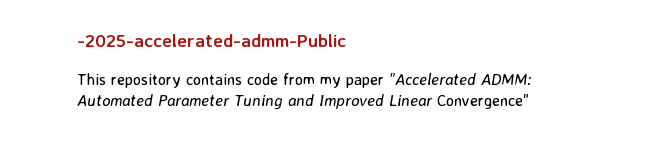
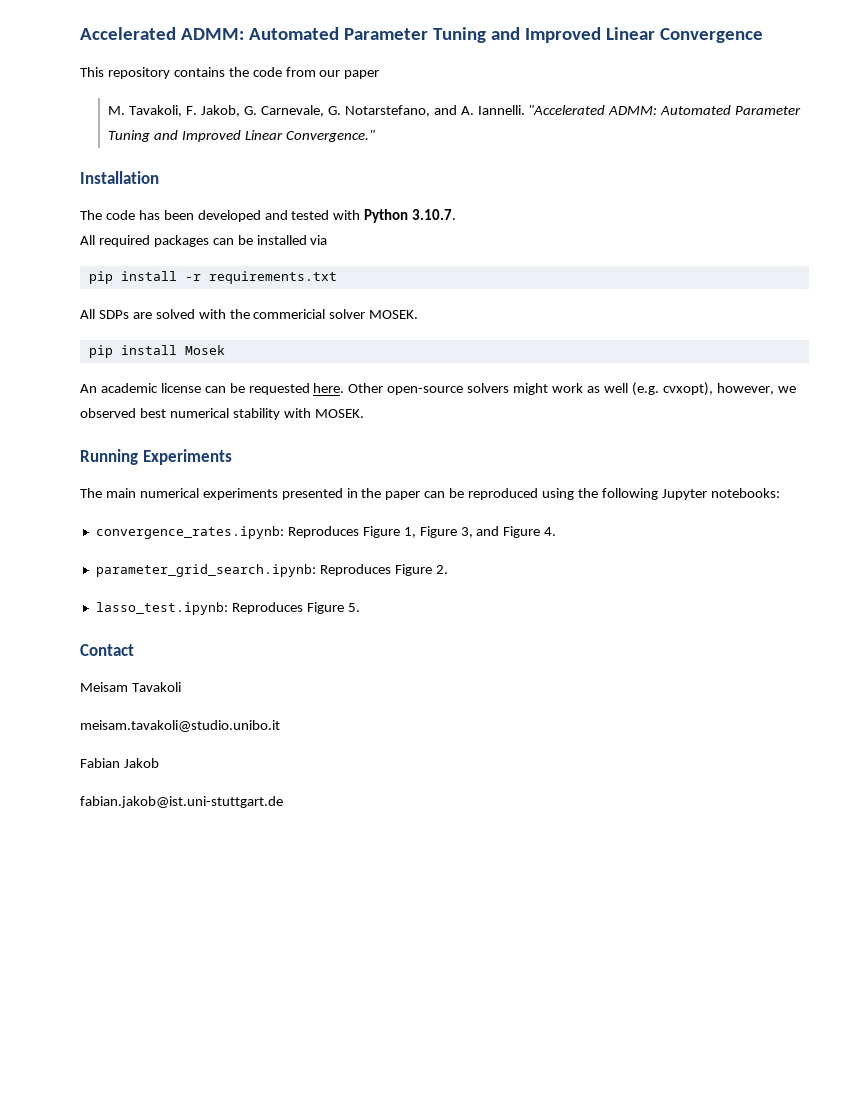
[77,34,346,47] -2025-accelerated-admm-Public -> [80,27,763,43] Accelerated ADMM: Automated Parameter Tuning and Improved Linear Convergence
(242, 79) none -> [228,67,249,77] the
[320,77,384,88] my paper -> [319,70,380,79] [108,105,525,117] our paper // M. Tavakoli, F. Jakob, G. Carnevale, G. Notarstefano, and A. Iannelli.
[436,94,529,109] Convergence" -> [286,130,376,142] [80,171,159,184] [80,209,457,223] [80,235,328,247] [88,271,337,284] [80,309,419,319] [88,345,225,358] [80,382,796,396] [80,408,364,420] [80,449,232,465] [80,488,780,500] [95,526,557,539] [95,564,448,577] [95,602,360,615] [80,644,134,656] [80,682,181,692] [80,720,280,732] [80,758,159,768] [80,796,283,808] Convergence." // Installation // The code has been developed and tested with Python 3.10.7. // All required packages can be installed via // pip install -r requirements.txt // All SDPs are solved with the commericial solver MOSEK. // pip install Mosek // An academic license can be requested here. Other open-source solvers might work as well (e.g. cvxopt), however, we observed best numerical stability with MOSEK. // Running Experiments // The main numerical experiments presented in the paper can be reproduced using the following Jupyter notebooks: // convergence_rates.ipynb: Reproduces Figure 1, Figure 3, and Figure 4. // parameter_grid_search.ipynb: Reproduces Figure 2. // lasso_test.ipynb: Reproduces Figure 5. // Contact // Meisam Tavakoli // meisam.tavakoli@studio.unibo.it // Fabian Jakob // fabian.jakob@ist.uni-stuttgart.de

